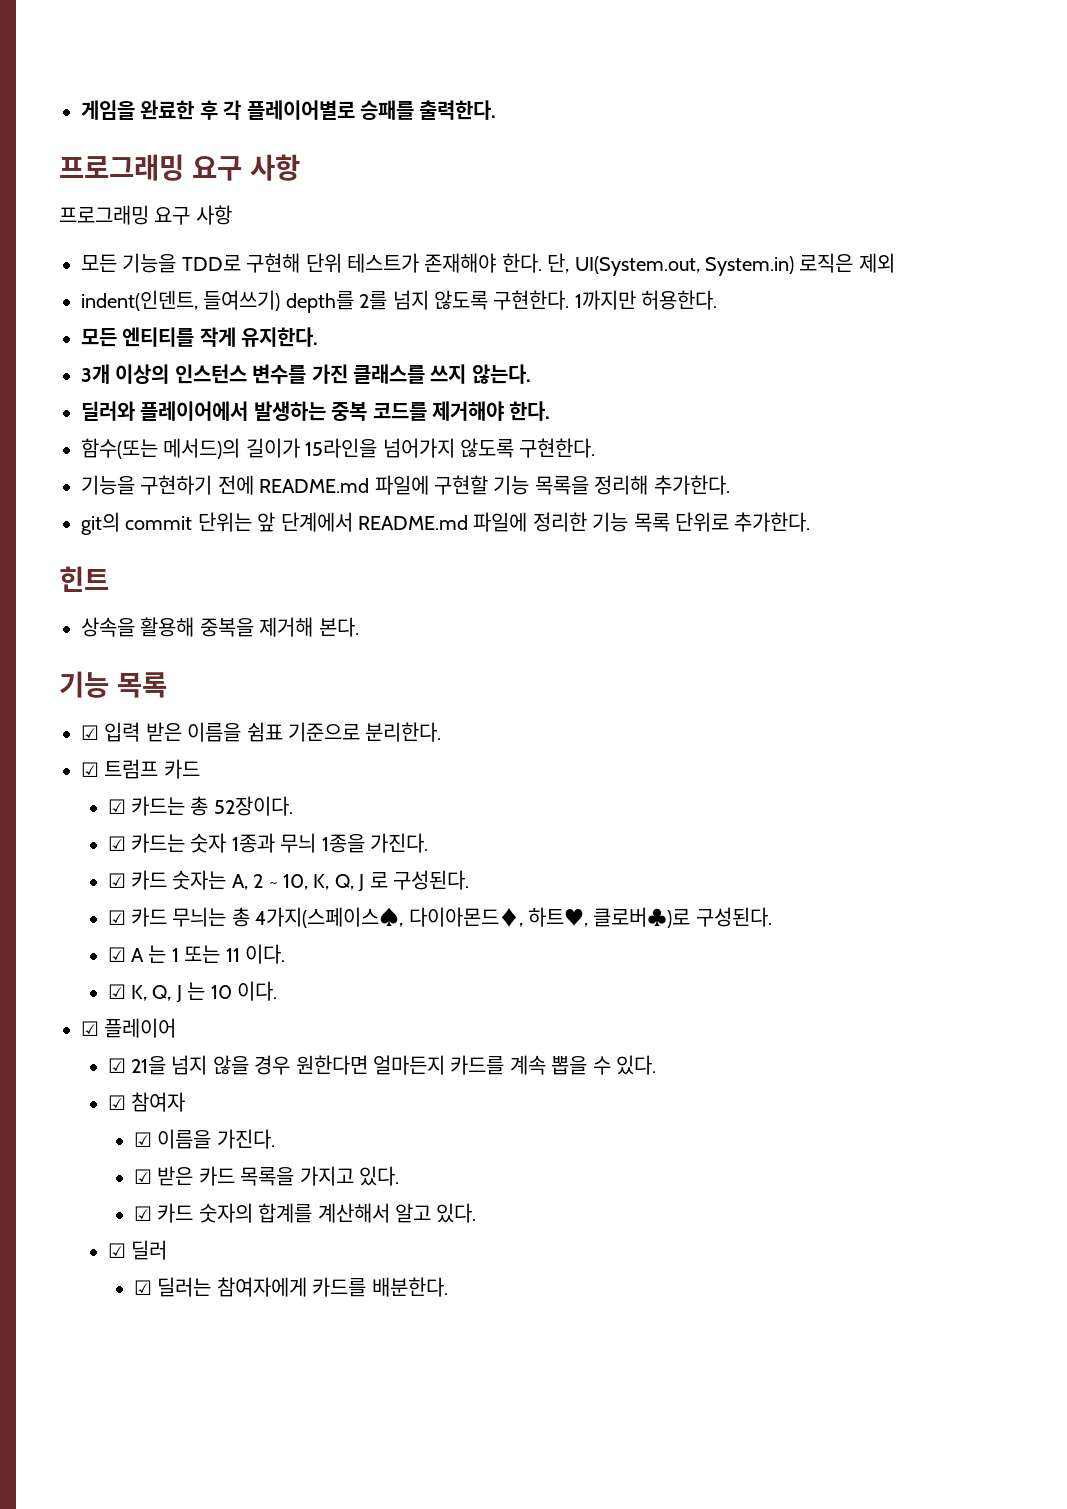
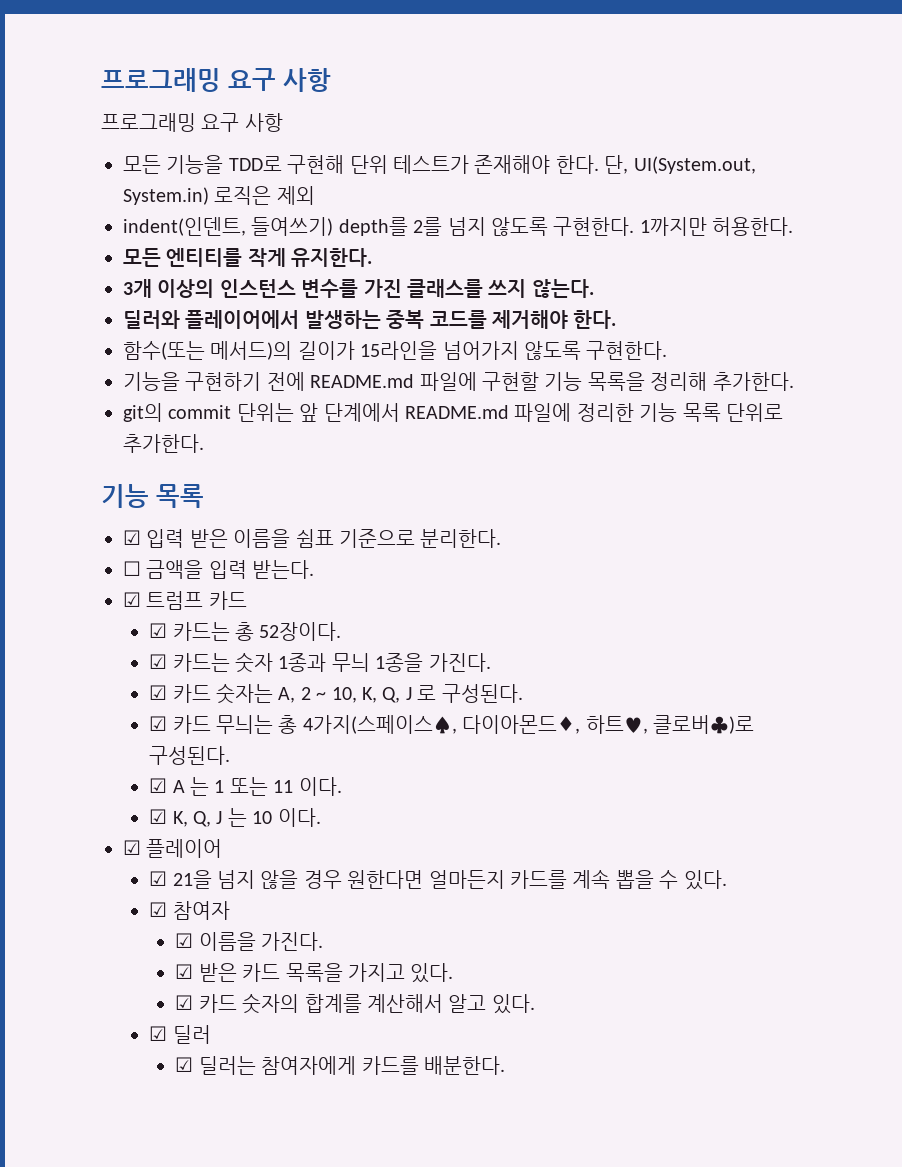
[81,100,497,120] 게임을 완료한 후 각 플레이어별로 승패를 출력한다. // -> (101, 80) none
[59,566,109,592] [81,617,359,637] // 힌트 // 상속을 활용해 중복을 제거해 본다. -> (204, 443) none
(442, 732) none -> [123,560,315,579] // ☐ 금액을 입력 받는다.

